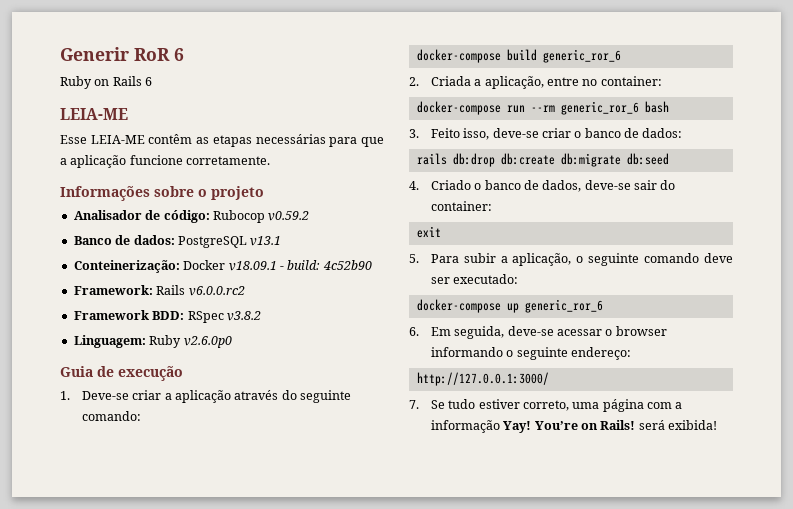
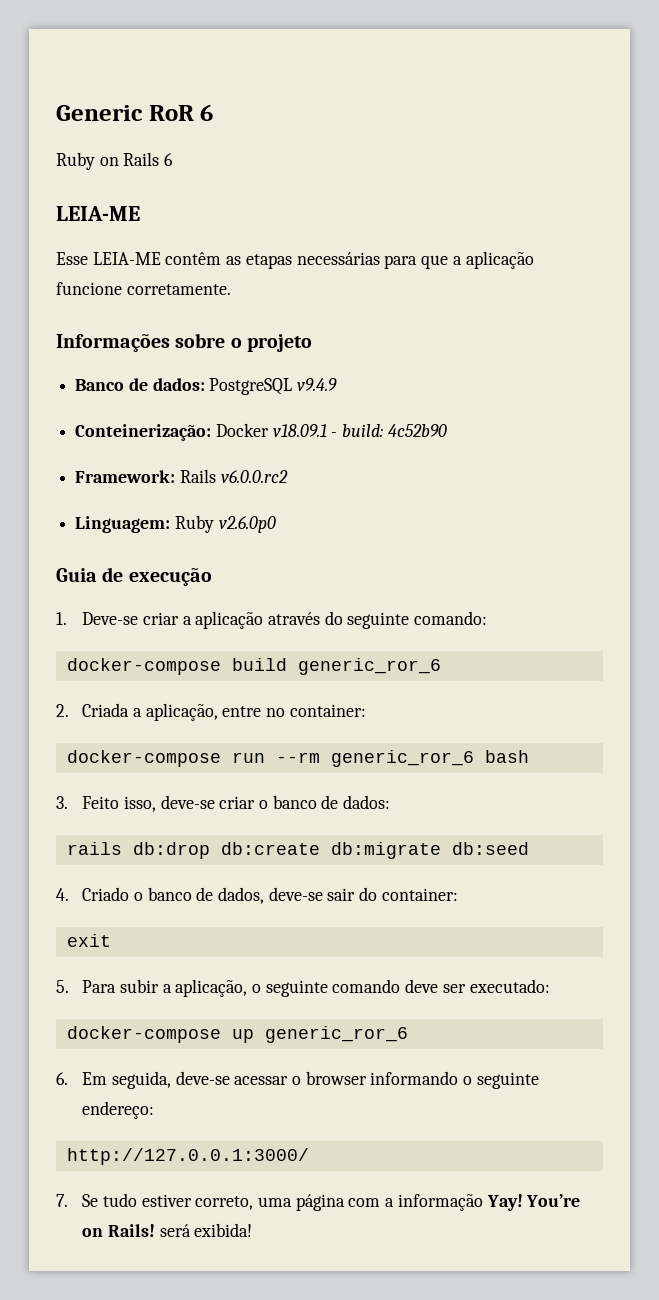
[60,47,129,61] Generir -> [56,105,143,121] Generic
[73,210,310,223] // Analisador de código: Rubocop v0.59.2 -> (312, 343) none
[250,236,282,246] v13.1 -> [297,378,338,391] v9.4.9
[73,310,261,323] // Framework BDD: RSpec v3.8.2 -> (288, 476) none

